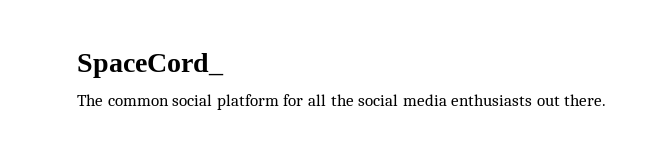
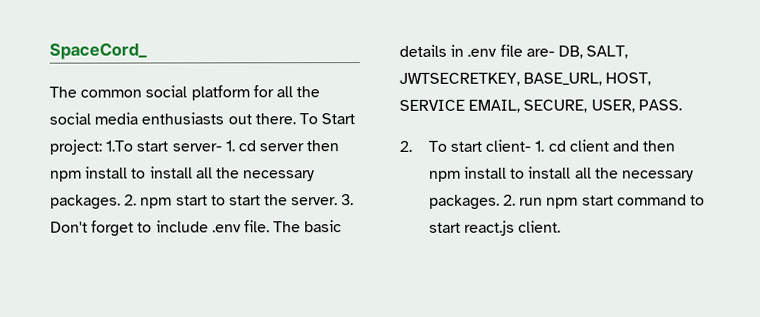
(607, 100) none -> [298,113,356,125] [49,139,340,155] [50,166,316,182] [50,194,355,210] [50,220,343,237] [399,44,629,59] [399,72,652,86] [399,99,682,113] [399,139,676,152] [428,166,694,182] [428,194,705,210] [428,220,562,236] To Start project: 1.To start server- 1. cd server then npm install to install all the necessary packages. 2. npm start to start the server. 3. Don't forget to include .env file. The basic details in .env file are- DB, SALT, JWTSECRETKEY, BASE_URL, HOST, SERVICE EMAIL, SECURE, USER, PASS. // 2. To start client- 1. cd client and then npm install to install all the necessary packages. 2. run npm start command to start react.js client.

